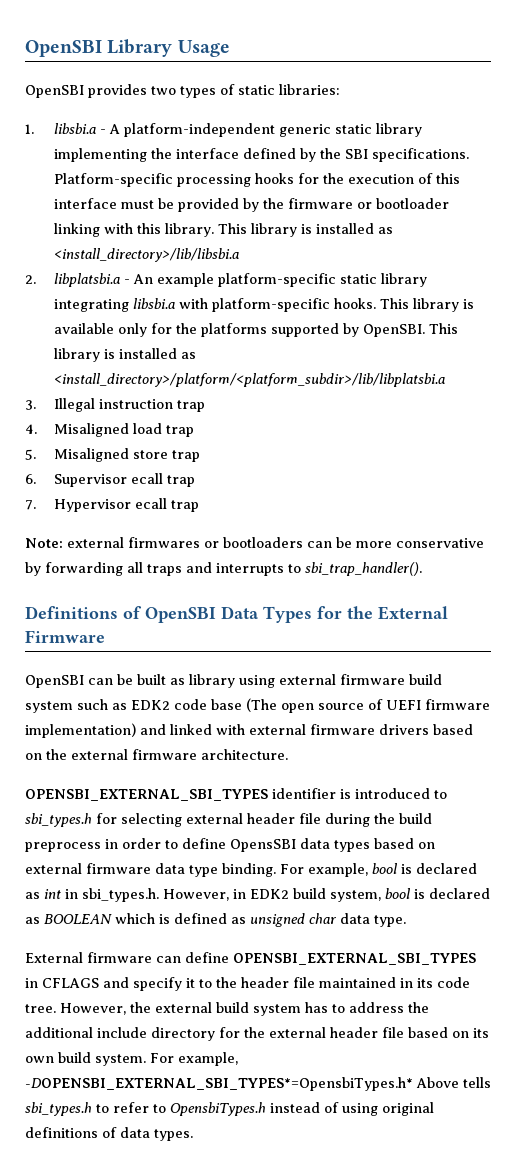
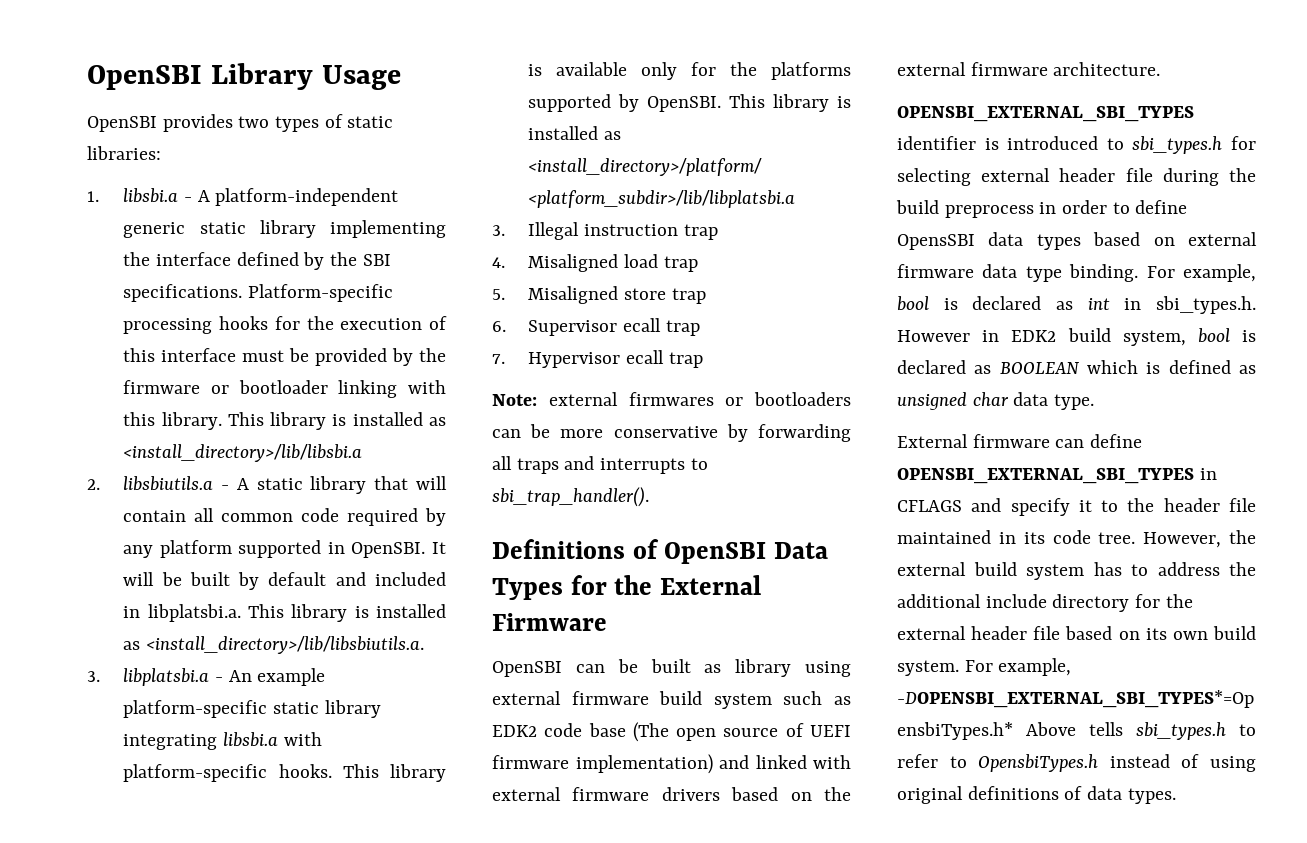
(36, 279) none -> [123,476,447,494] [123,508,446,526] [123,540,446,558] [123,572,446,590] [123,604,446,622] [123,636,425,654] [87,671,100,682] libsbiutils.a - A static library that will contain all common code required by any platform supported in OpenSBI. It will be built by default and included in libplatsbi.a. This library is installed as <install_directory>/lib/libsbiutils.a. // 3.
[163,889,229,901] However, -> [897,330,970,342] However

